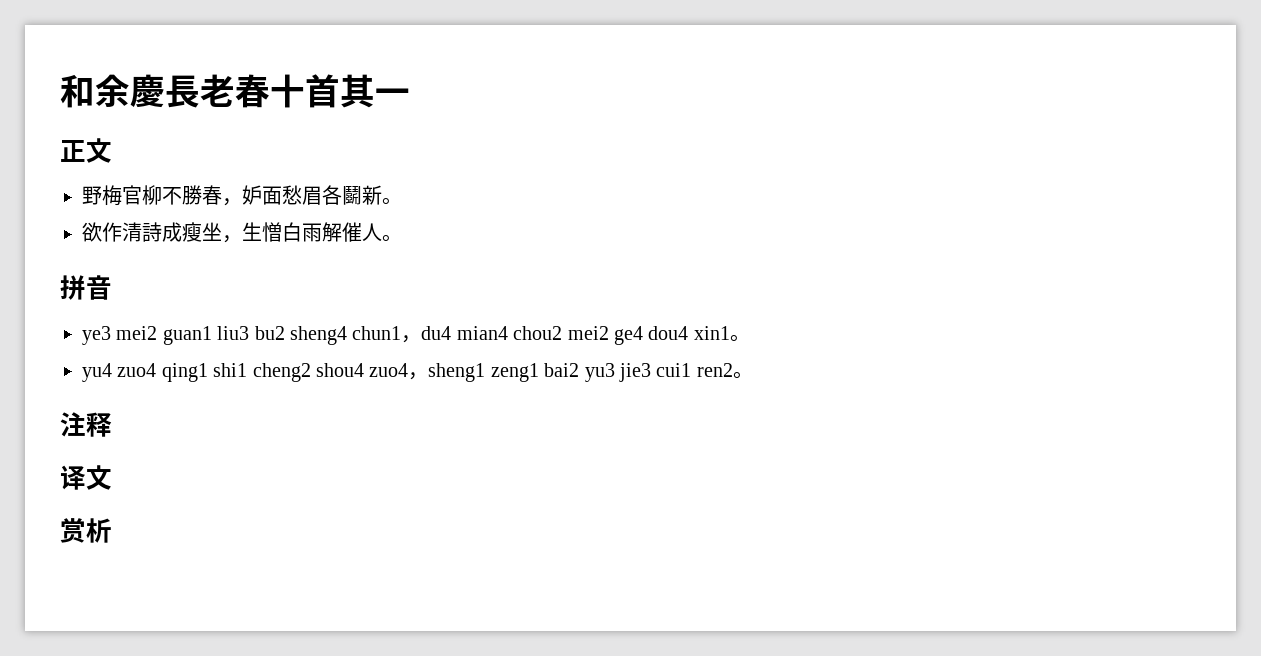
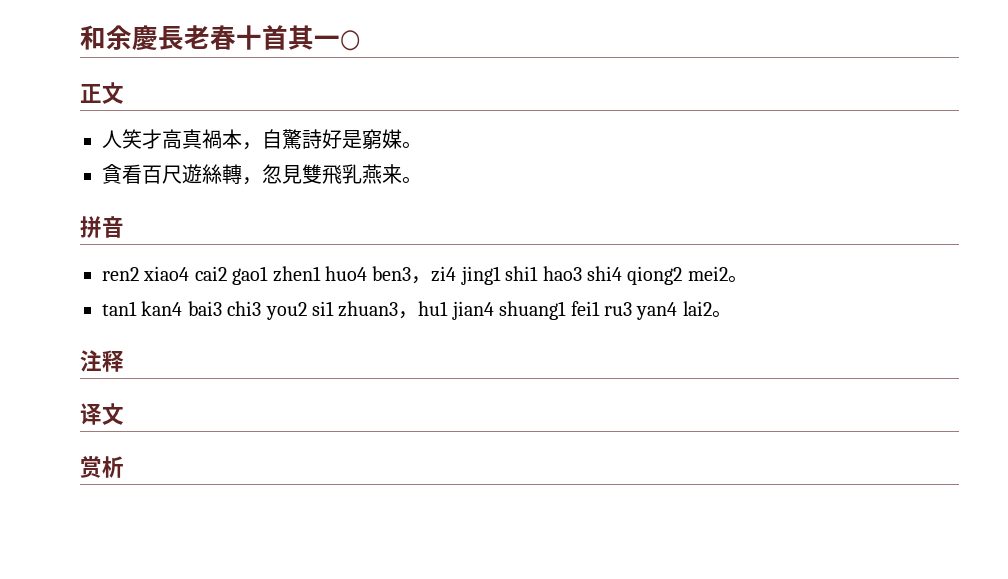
(410, 96) none -> [340,30,360,51] ○
[82,185,402,206] [82,222,402,243] [60,275,112,300] [82,326,750,345] [82,363,733,382] 野梅官柳不勝春，妒面愁眉各鬬新。 // 欲作清詩成瘦坐，生憎白雨解催人。 // 拼音 // ye3 mei2 guan1 liu3 bu2 sheng4 chun1，du4 mian4 chou2 mei2 ge4 dou4 xin1。 // yu4 zuo4 qing1 shi1 cheng2 shou4 zuo4，sheng1 zeng1 bai2 yu3 jie3 cui1 ren2 -> [102,129,422,150] [102,164,422,185] [80,216,124,238] [102,266,748,285] [102,301,712,320] 人笑才高真禍本，自驚詩好是窮媒。 // 貪看百尺遊絲轉，忽見雙飛乳燕来。 // 拼音 // ren2 xiao4 cai2 gao1 zhen1 huo4 ben3，zi4 jing1 shi1 hao3 shi4 qiong2 mei2。 // tan1 kan4 bai3 chi3 you2 si1 zhuan3，hu1 jian4 shuang1 fei1 ru3 yan4 lai2

